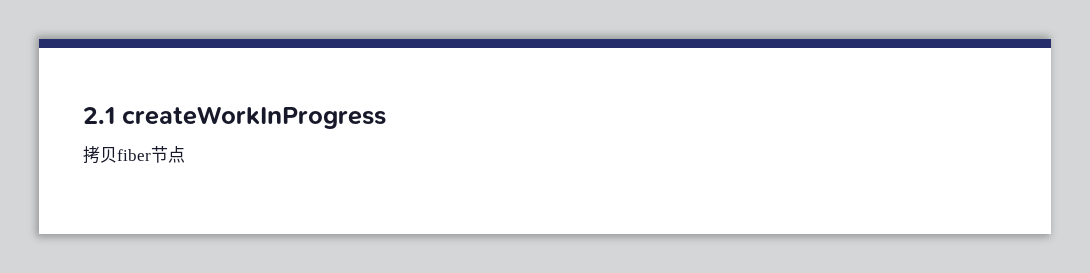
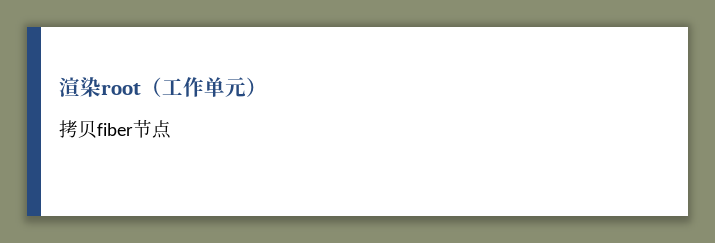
[83,106,386,129] 2.1 createWorkInProgress -> [59,76,267,97] 渲染root（工作单元）

